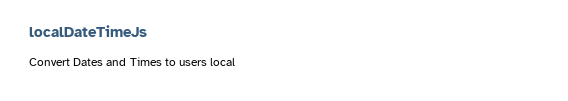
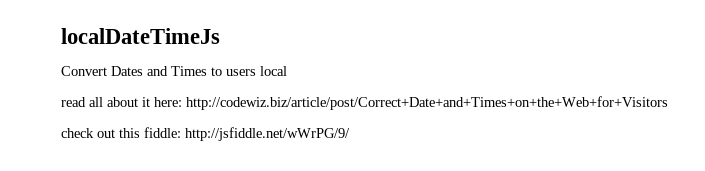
(236, 62) none -> [61,96,668,110] [61,127,350,141] // read all about it here: http://codewiz.biz/article/post/Correct+Date+and+Times+on+the+Web+for+Visitors // check out this fiddle: http://jsfiddle.net/wWrPG/9/

